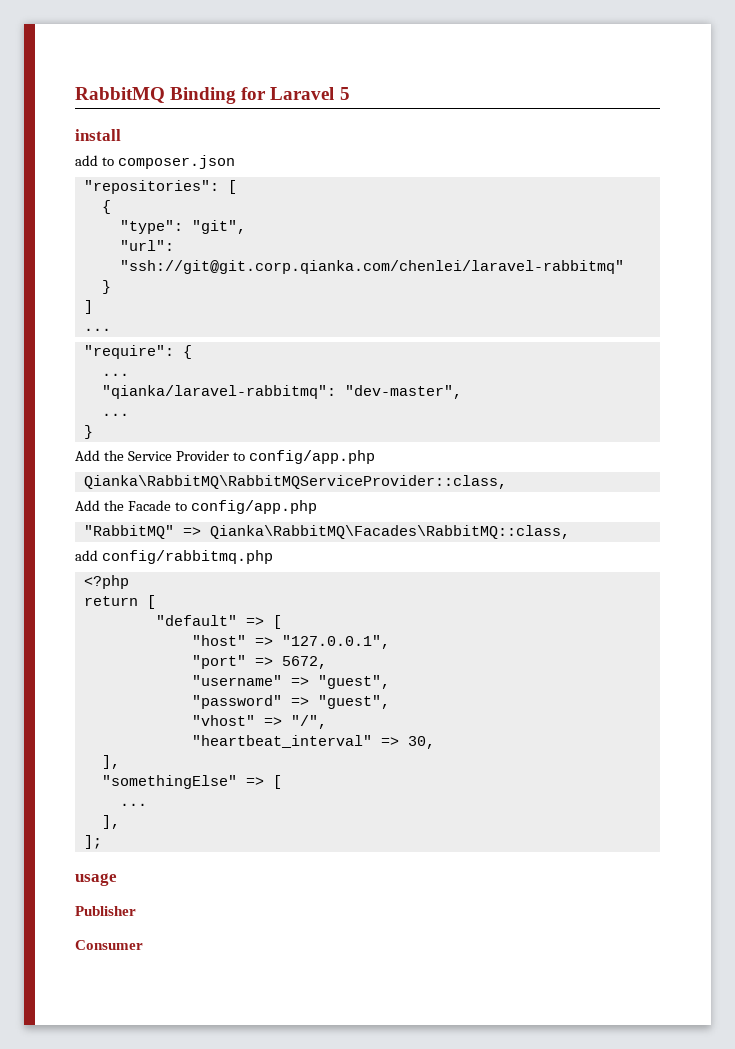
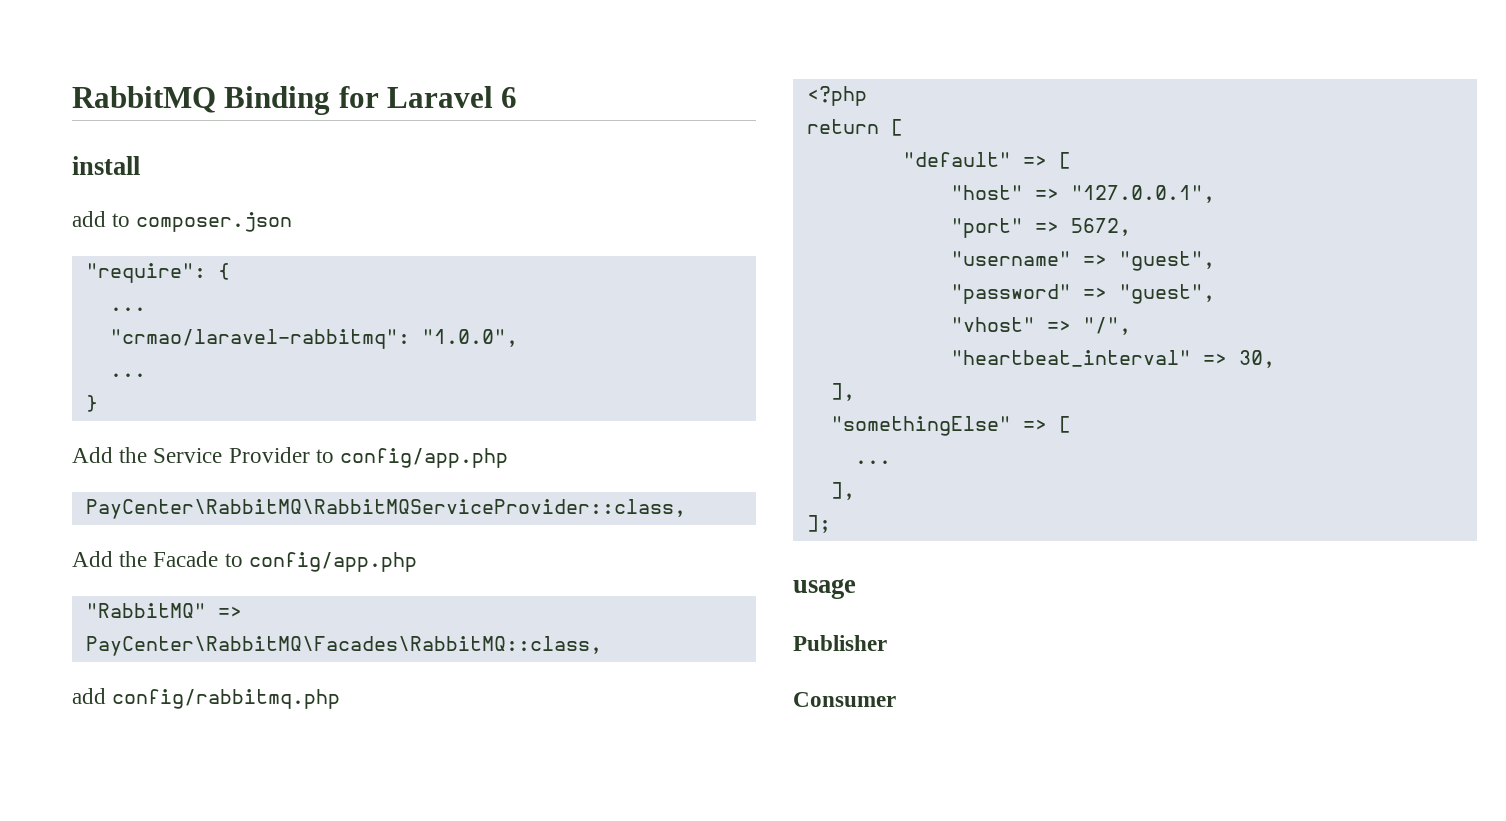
[339,87,350,100] 5 -> [501,87,518,108] 6
[83,180,237,194] [101,200,111,214] [119,220,246,234] [119,240,174,251] [119,260,624,274] [101,280,111,294] [83,300,93,314] [83,328,111,331] // "repositories": [ // { // "type": "git", // "url": "ssh://git@git.corp.qianka.com/chenlei/laravel-rabbitmq" // } // ] // ... -> (293, 222) none
[101,385,462,399] "qianka/laravel-rabbitmq": "dev-master", -> [109,329,518,349] "crmao/laravel-rabbitmq": "1.0.0",
[83,475,507,489] Qianka\RabbitMQ\RabbitMQServiceProvider::class, -> [85,499,686,519] PayCenter\RabbitMQ\RabbitMQServiceProvider::class,
[209,525,570,539] Qianka\RabbitMQ\Facades\RabbitMQ::class, -> [85,636,602,656] PayCenter\RabbitMQ\Facades\RabbitMQ::class,

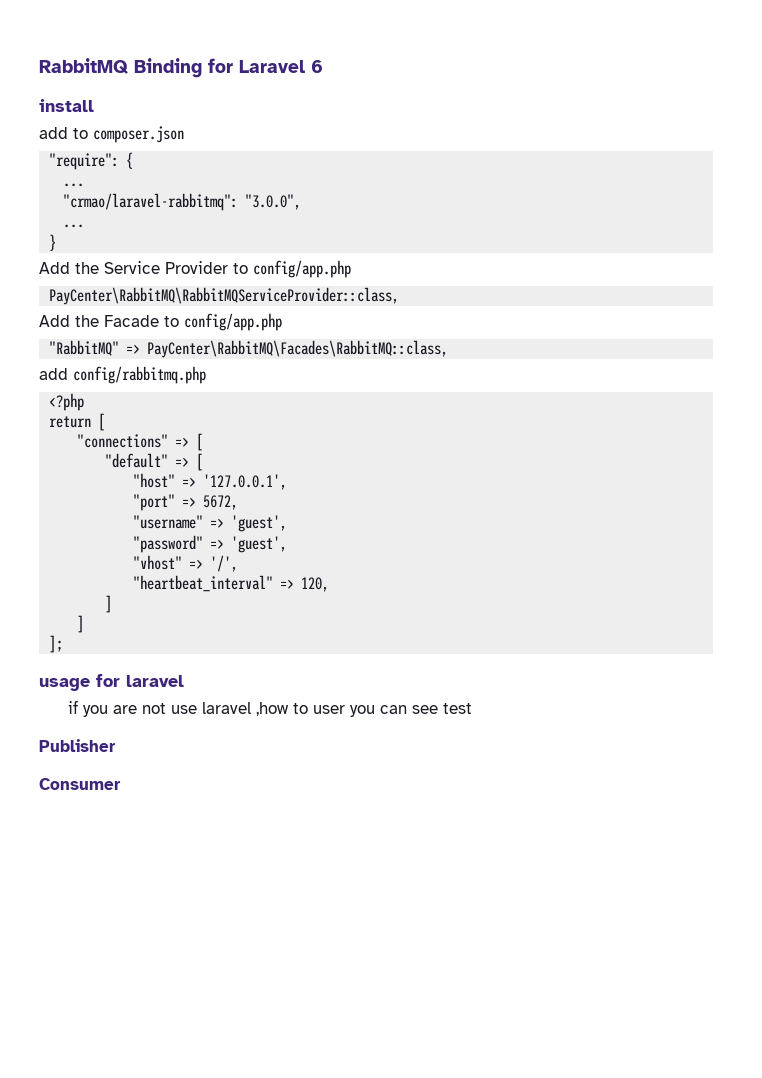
[421,329,518,347] "1.0.0", -> [245,194,302,210] "3.0.0",
(903, 127) none -> [77,433,204,451] // "connections" => [
[1070,185,1215,203] "127.0.0.1", -> [203,474,288,490] '127.0.0.1',
[1118,251,1215,271] "guest", -> [231,515,288,532] 'guest',
[1118,284,1215,304] "guest", -> [231,536,288,553] 'guest',
[1082,317,1131,335] "/", -> [210,555,239,572] '/',
[1238,350,1275,368] [830,383,855,401] [830,416,1071,436] [854,460,891,464] [830,482,855,500] [806,515,831,533] [793,578,856,599] 30, // ], // "somethingElse" => [ // ... // ], // ]; // usage -> [301,577,330,592] [105,595,113,613] [77,615,85,633] [49,635,64,653] [39,674,184,691] [67,700,472,717] 120, // ] // ] // ]; // usage for laravel // if you are not use laravel ,how to user you can see test

